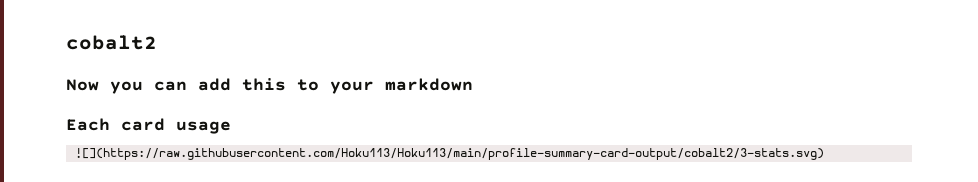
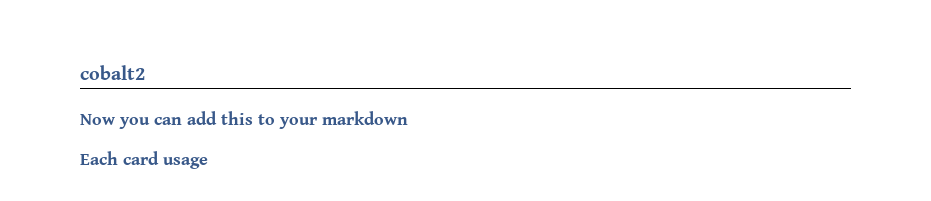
[75,148,825,160] // ![](https://raw.githubusercontent.com/Hoku113/Hoku113/main/profile-summary-card-output/cobalt2/3-stats.svg) -> (208, 163) none

